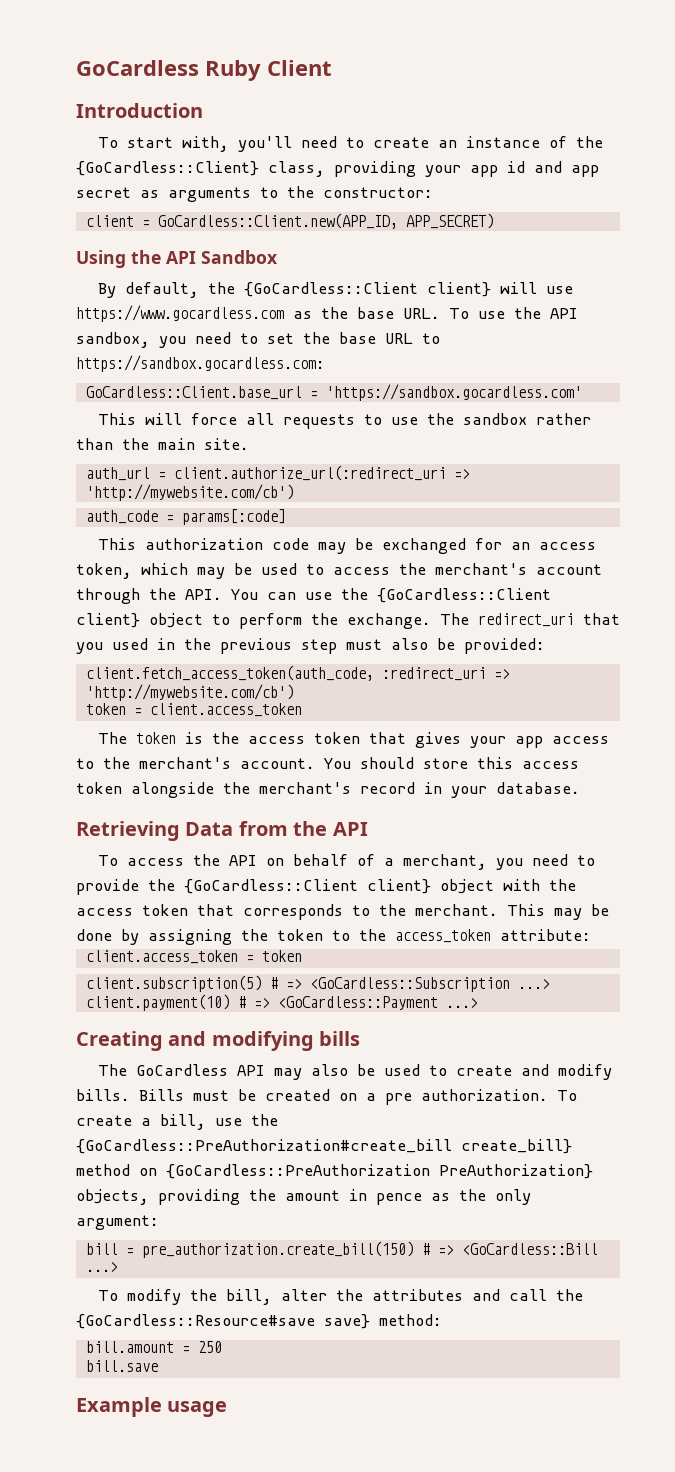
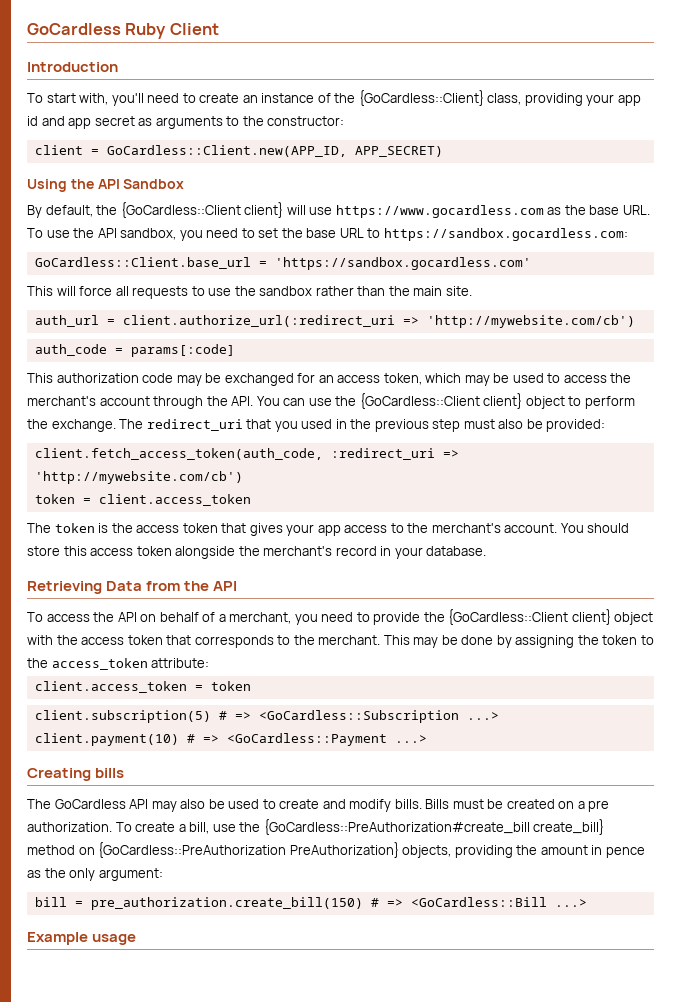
[168,1031,314,1051] and modifying -> (91, 774) none
[97,1289,583,1305] [76,1314,442,1329] [85,1341,222,1353] [85,1360,158,1372] // To modify the bill, alter the attributes and call the {GoCardless::Resource#save save} method: // bill.amount = 250 // bill.save -> (587, 903) none

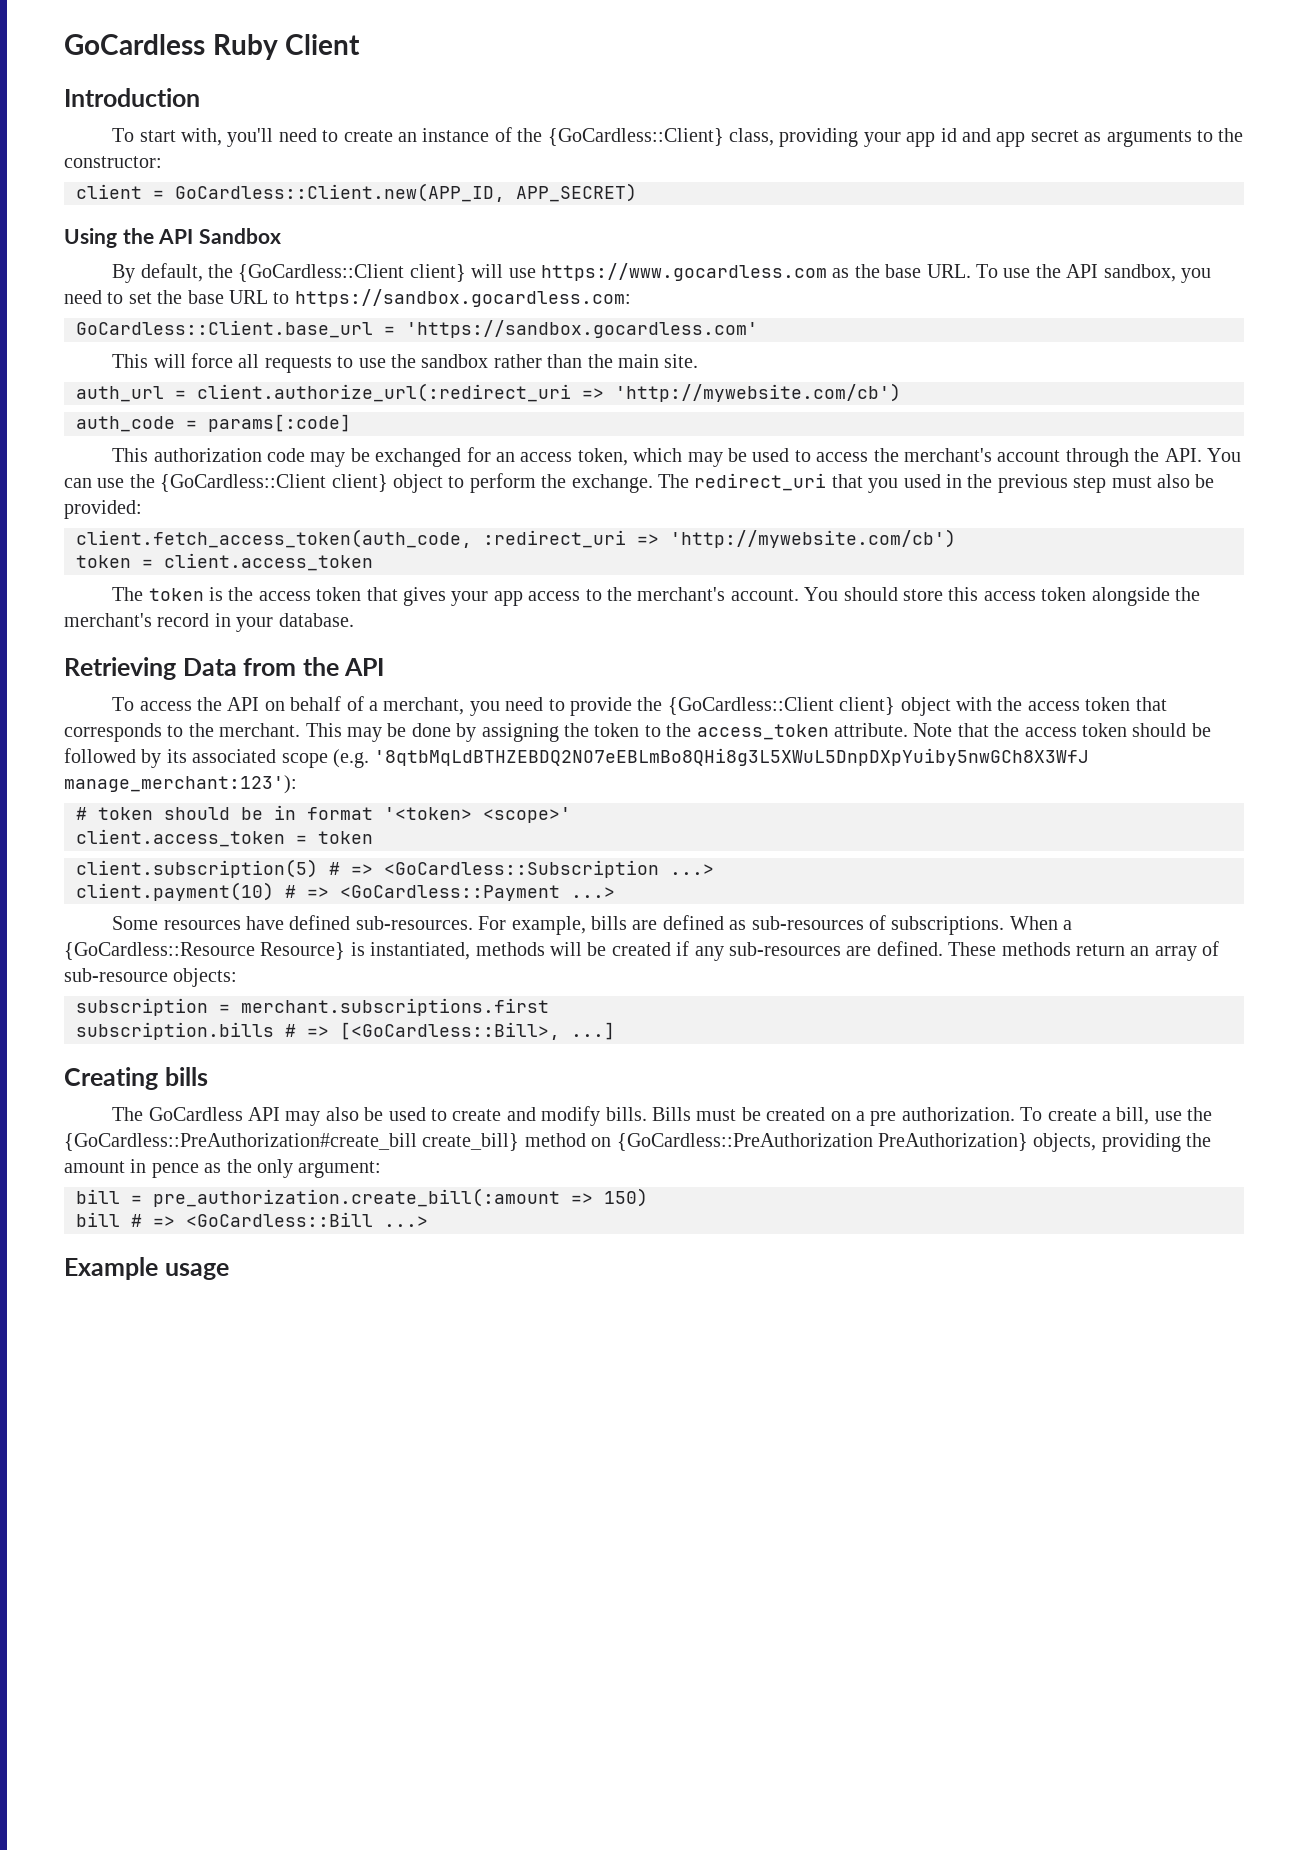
[151,658,210,668] attribute: -> [833,723,1211,737] [64,748,1090,768] [64,775,297,794] [76,805,571,823] attribute. Note that the access token should be followed by its associated scope (e.g. '8qtbMqLdBTHZEBDQ2NO7eEBLmBo8QHi8g3L5XWuL5DnpDXpYuiby5nwGCh8X3WfJ manage_merchant:123'): // # token should be in format '<token> <scope>'
(427, 739) none -> [112,915,1073,935] [64,941,1220,961] [64,968,238,987] [76,998,549,1016] [76,1022,615,1040] // Some resources have defined sub-resources. For example, bills are defined as sub-resources of subscriptions. When a {GoCardless::Resource Resource} is instantiated, methods will be created if any sub-resources are defined. These methods return an array of sub-resource objects: // subscription = merchant.subscriptions.first // subscription.bills # => [<GoCardless::Bill>, ...]
[90,897,363,910] pre_authorization.create_bill(150) -> [153,1188,648,1207] [76,1212,120,1227] pre_authorization.create_bill(:amount => 150) // bill

